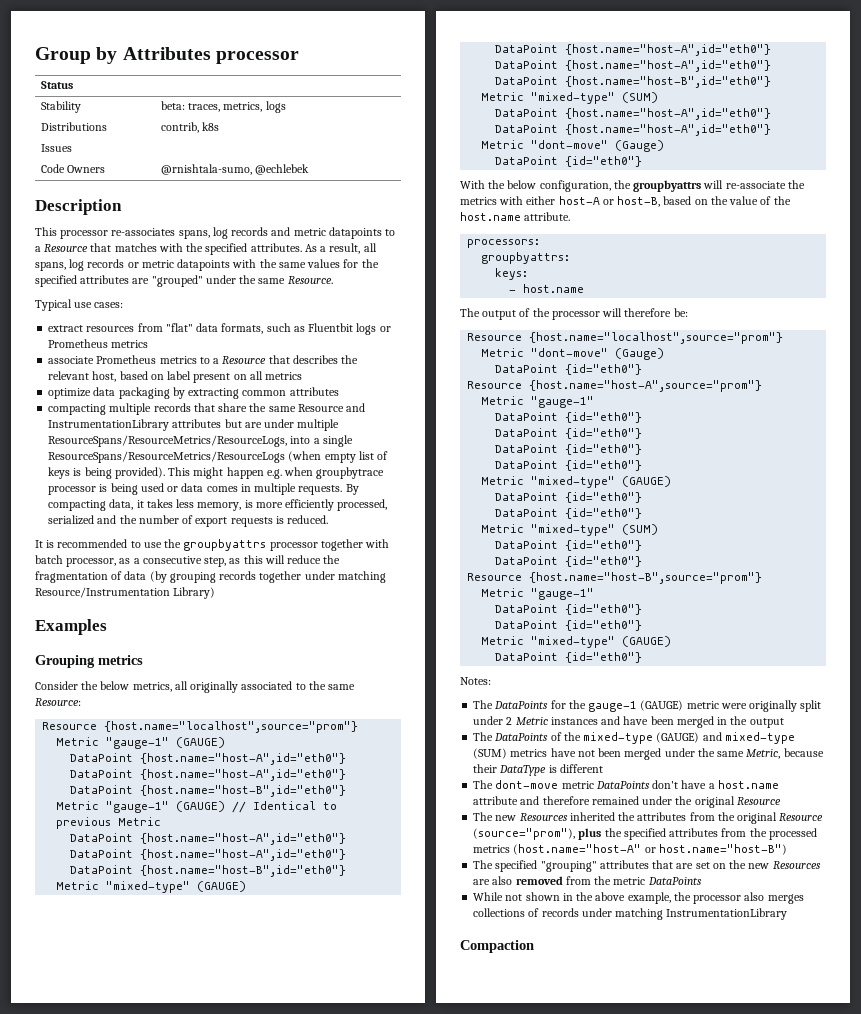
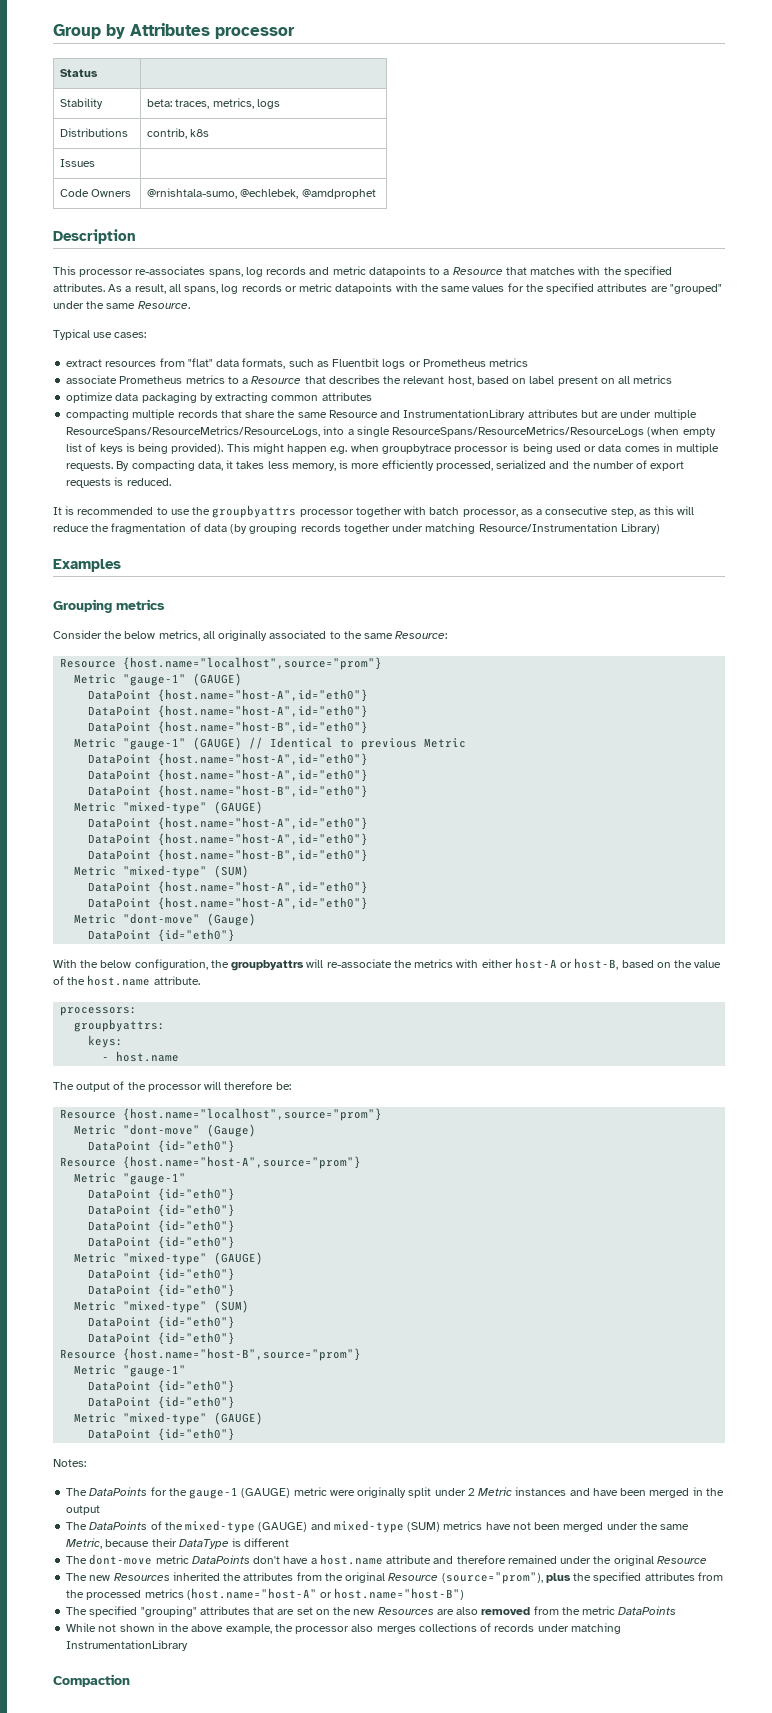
[255,164,310,175] @echlebek -> [240,189,376,199] @echlebek, @amdprophet

